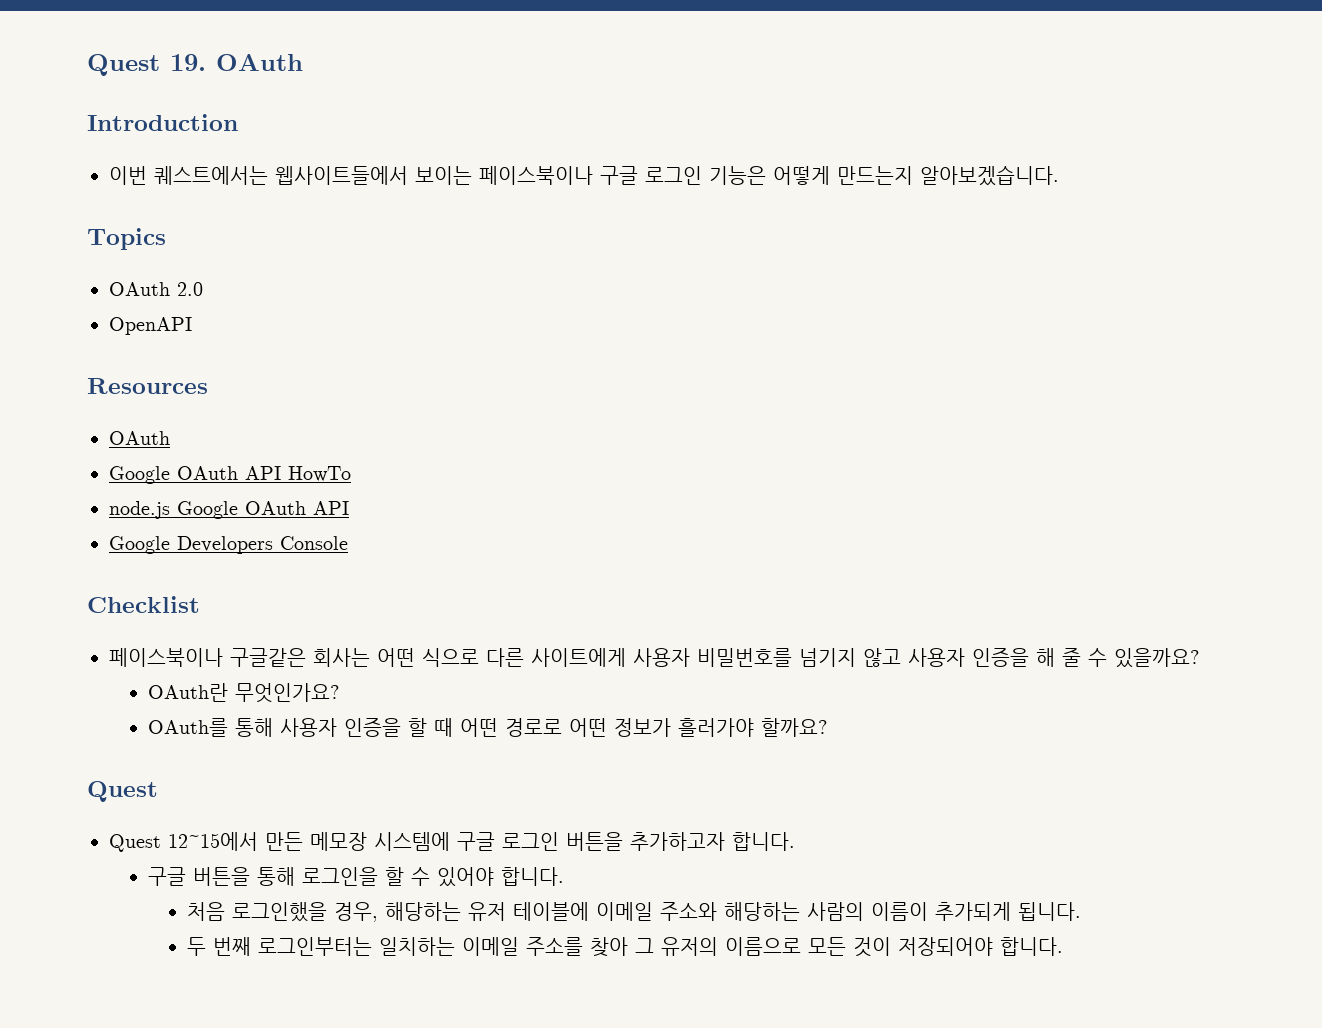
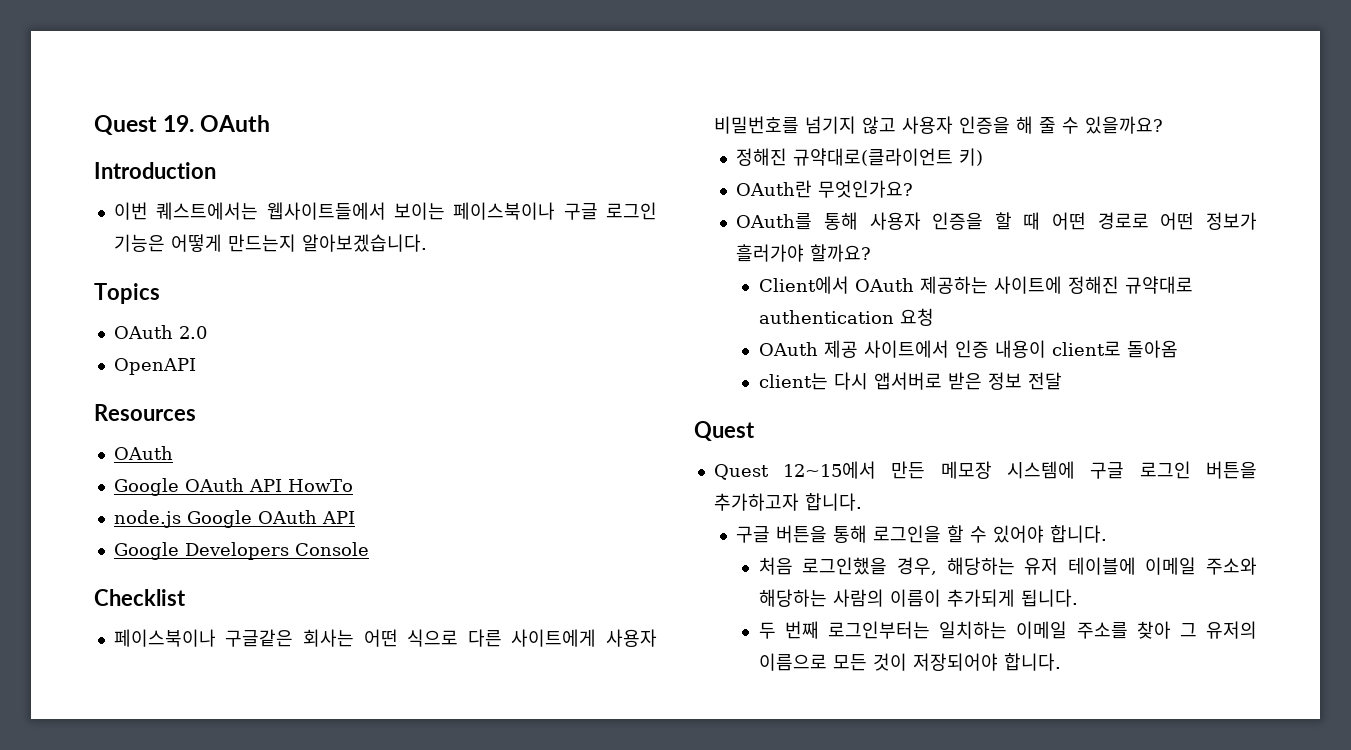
(1199, 658) none -> [736,148,984,166] // 정해진 규약대로(클라이언트 키)
(828, 727) none -> [758,276,1193,294] [758,308,934,326] [758,340,1178,358] [758,372,1062,390] // Client에서 OAuth 제공하는 사이트에 정해진 규약대로 authentication 요청 // OAuth 제공 사이트에서 인증 내용이 client로 돌아옴 // client는 다시 앱서버로 받은 정보 전달

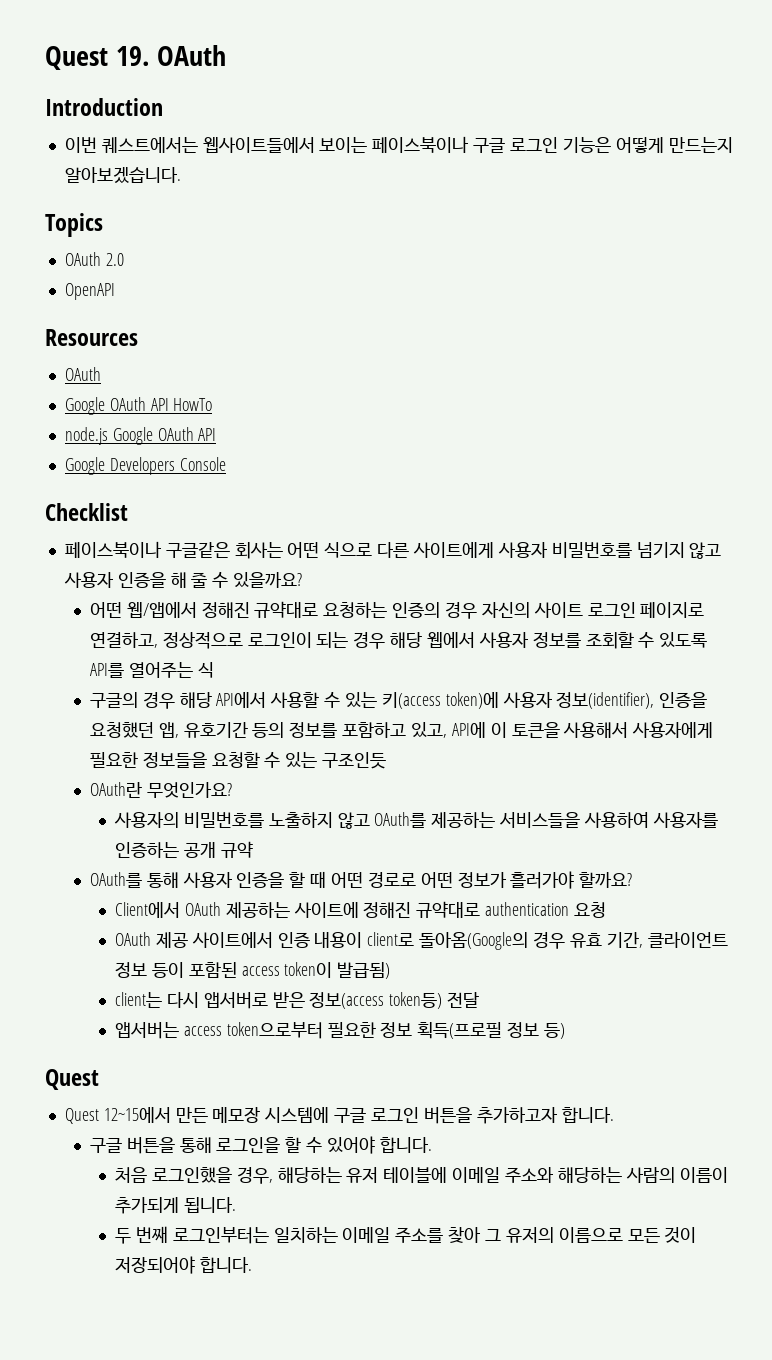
[736,148,984,166] [736,180,914,198] 정해진 규약대로(클라이언트 키) // OAuth란 무엇인가요? -> [89,601,705,619] [89,632,708,649] [89,662,214,678] [89,692,708,709] [89,722,714,738] [89,752,387,769] [89,782,232,798] [113,812,718,829] [114,841,253,858] 어떤 웹/앱에서 정해진 규약대로 요청하는 인증의 경우 자신의 사이트 로그인 페이지로 연결하고, 정상적으로 로그인이 되는 경우 해당 웹에서 사용자 정보를 조회할 수 있도록 API를 열어주는 식 // 구글의 경우 해당 API에서 사용할 수 있는 키(access token)에 사용자 정보(identifier), 인증을 요청했던 앱, 유호기간 등의 정보를 포함하고 있고, API에 이 토큰을 사용해서 사용자에게 필요한 정보들을 요청할 수 있는 구조인듯 // OAuth란 무엇인가요? // 사용자의 비밀번호를 노출하지 않고 OAuth를 제공하는 서비스들을 사용하여 사용자를 인증하는 공개 규약
[1126,340,1178,358] [758,372,1062,390] 돌아옴 // client는 다시 앱서버로 받은 정보 전달 -> [419,932,728,950] [114,962,391,979] [114,992,480,1009] [114,1022,565,1039] 돌아옴(Google의 경우 유효 기간, 클라이언트 정보 등이 포함된 access token이 발급됨) // client는 다시 앱서버로 받은 정보(access token등) 전달 // 앱서버는 access token으로부터 필요한 정보 획득(프로필 정보 등)

